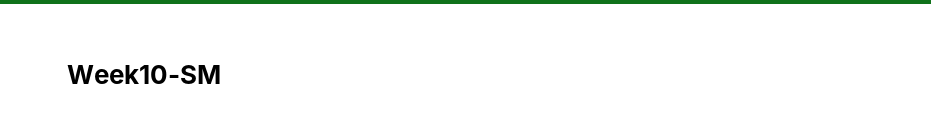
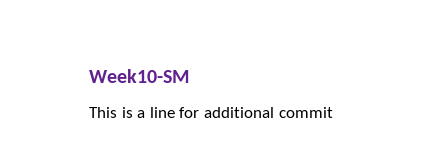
(221, 74) none -> [89,107,333,118] // This is a line for additional commit

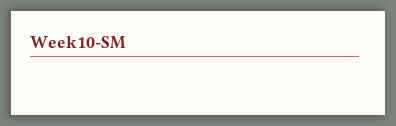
[89,107,333,118] // This is a line for additional commit -> (126, 42) none

